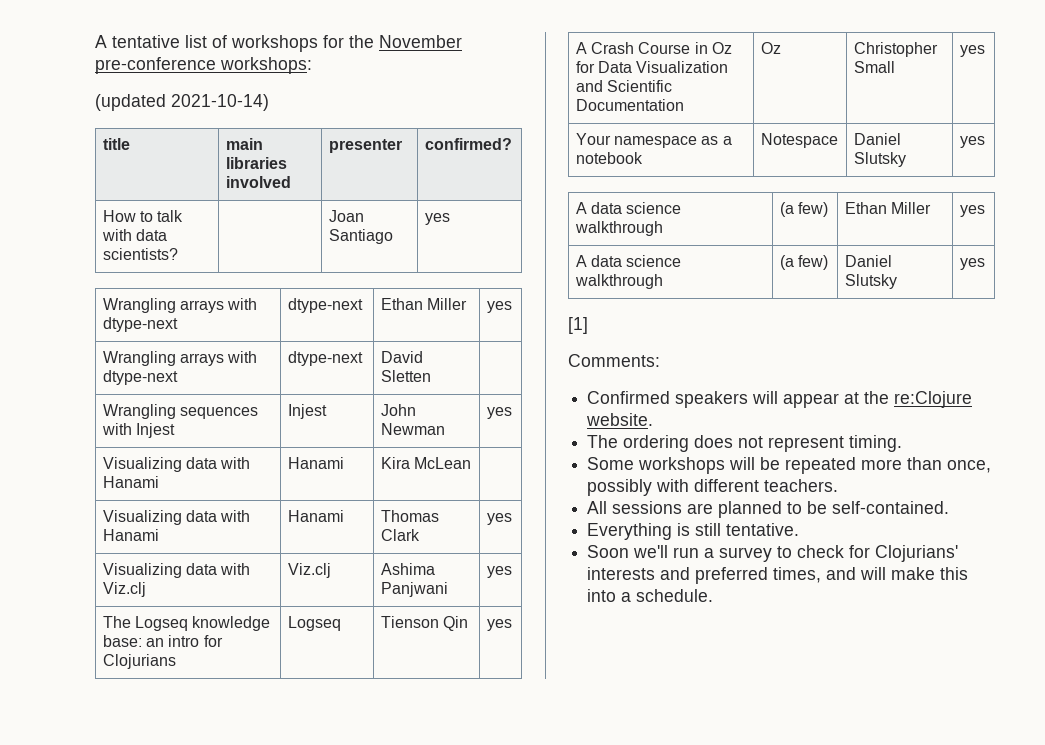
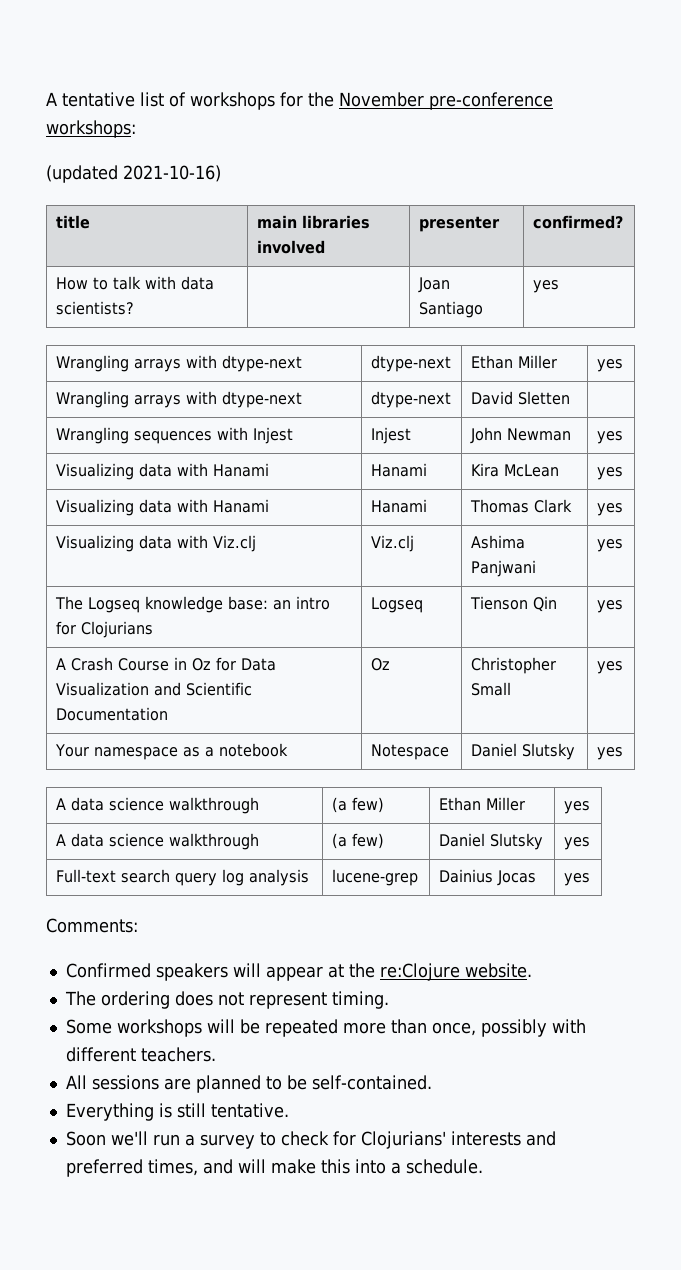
[171,94,269,111] 2021-10-14) -> [123,165,221,182] 2021-10-16)
(472, 463) none -> [596,467,623,480] yes
[568,317,588,334] // [1] -> [55,869,309,886] [331,869,418,886] [438,869,536,886] [563,873,590,886] // Full-text search query log analysis | lucene-grep | Dainius Jocas | yes

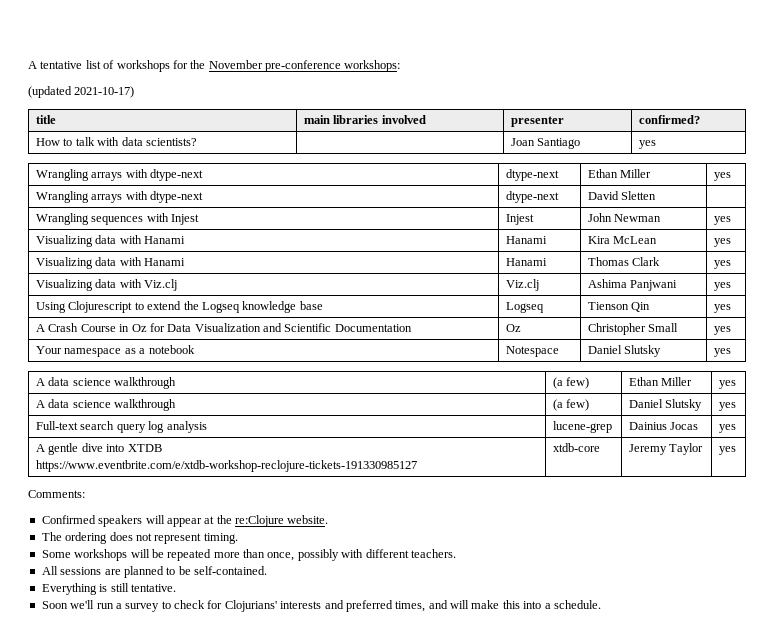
[123,165,221,182] 2021-10-16) -> [74,86,135,98] 2021-10-17)
[54,596,330,613] [55,621,153,638] The Logseq knowledge base: an intro for Clojurians -> [36,301,323,313] Using Clojurescript to extend the Logseq knowledge base
(590, 879) none -> [36,443,162,455] [36,460,418,472] [553,443,601,452] [629,443,704,455] [719,446,737,455] // A gentle dive into XTDB https://www.eventbrite.com/e/xtdb-workshop-reclojure-tickets-191330985127 | xtdb-core | Jeremy Taylor | yes

